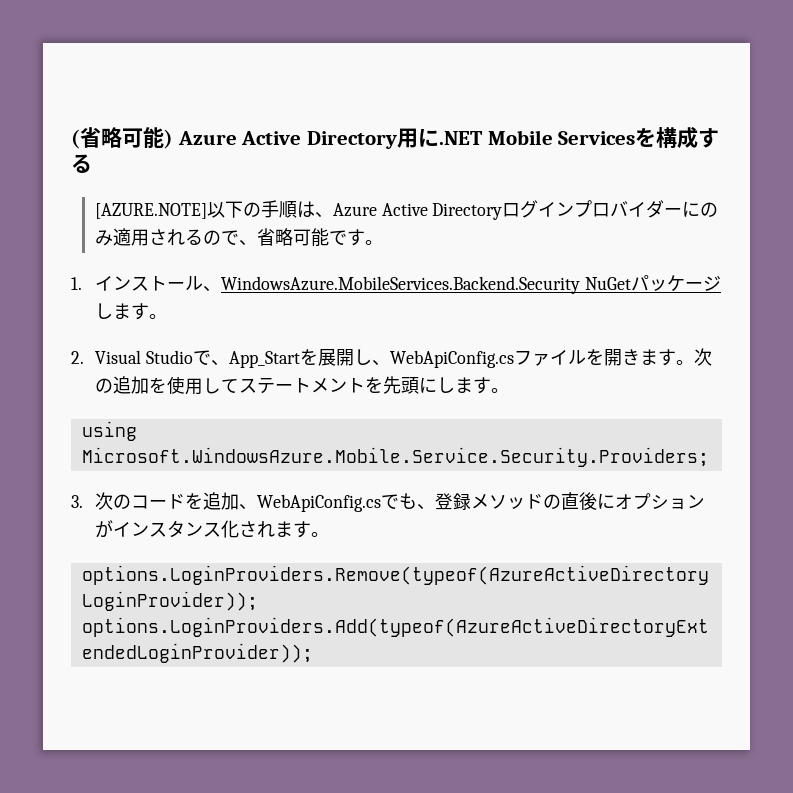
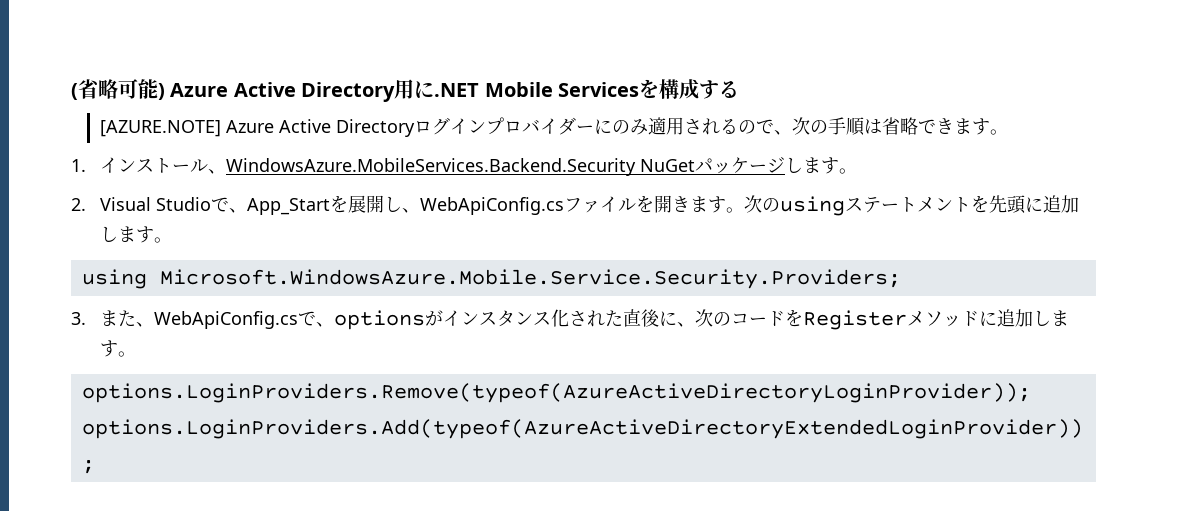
[206,200,333,218] 以下の手順は、 -> (221, 128) none
[256,228,347,247] 省略可能で -> [791,117,972,136] 次の手順は省略できま
[112,376,239,395] 追加を使用して -> [779,196,845,216] using
(437, 385) none -> [1042,195,1079,213] 追加
[94,492,705,512] 次のコードを追加、WebApiConfig.csでも、登録メソッドの直後にオプション -> [99,310,425,330] また、WebApiConfig.csで、options
(275, 529) none -> [604,309,1051,330] た直後に、次のコードをRegisterメソッドに追加し

